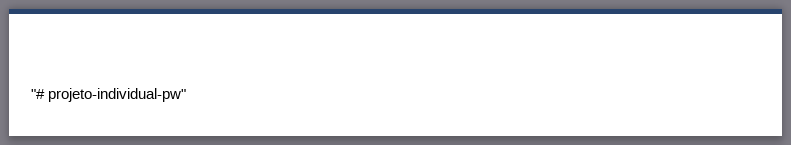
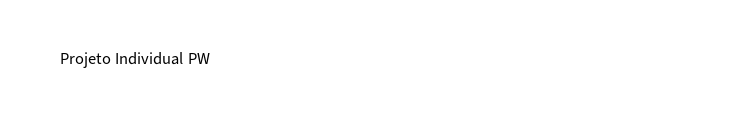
[31,88,187,102] "# projeto-individual-pw" -> [60,52,210,68] Projeto Individual PW

